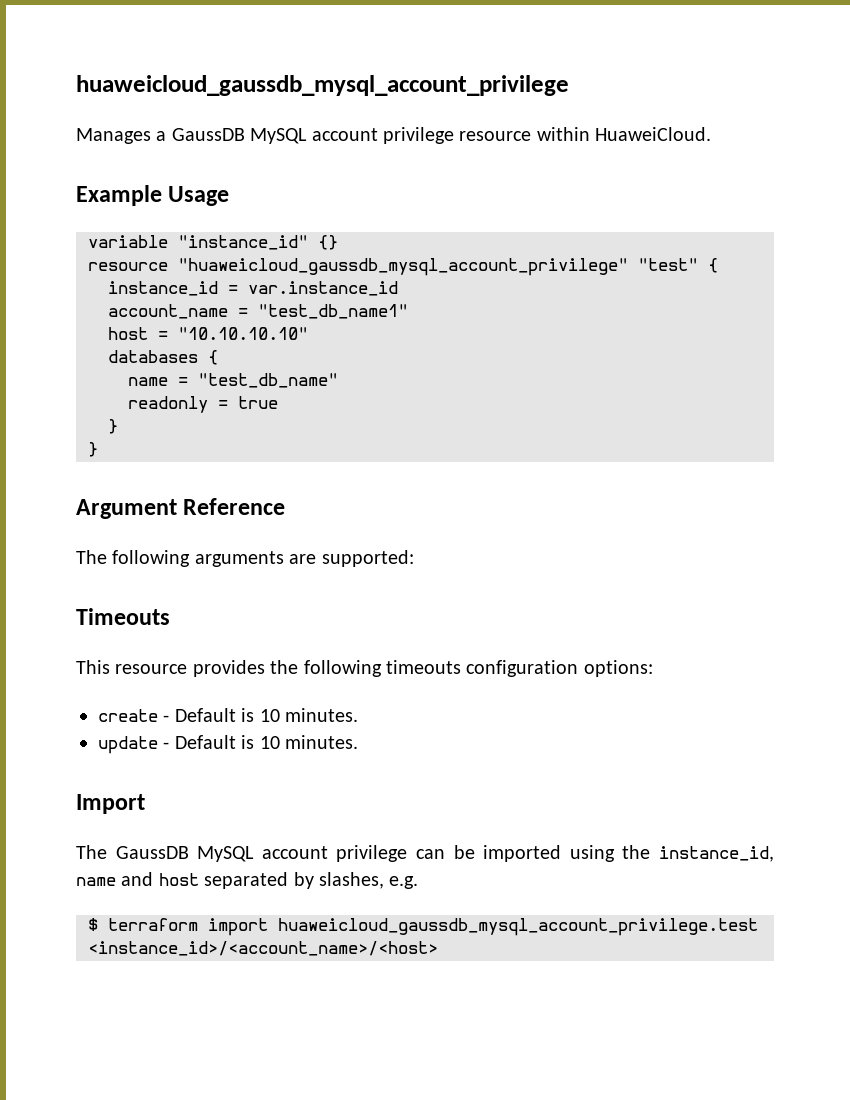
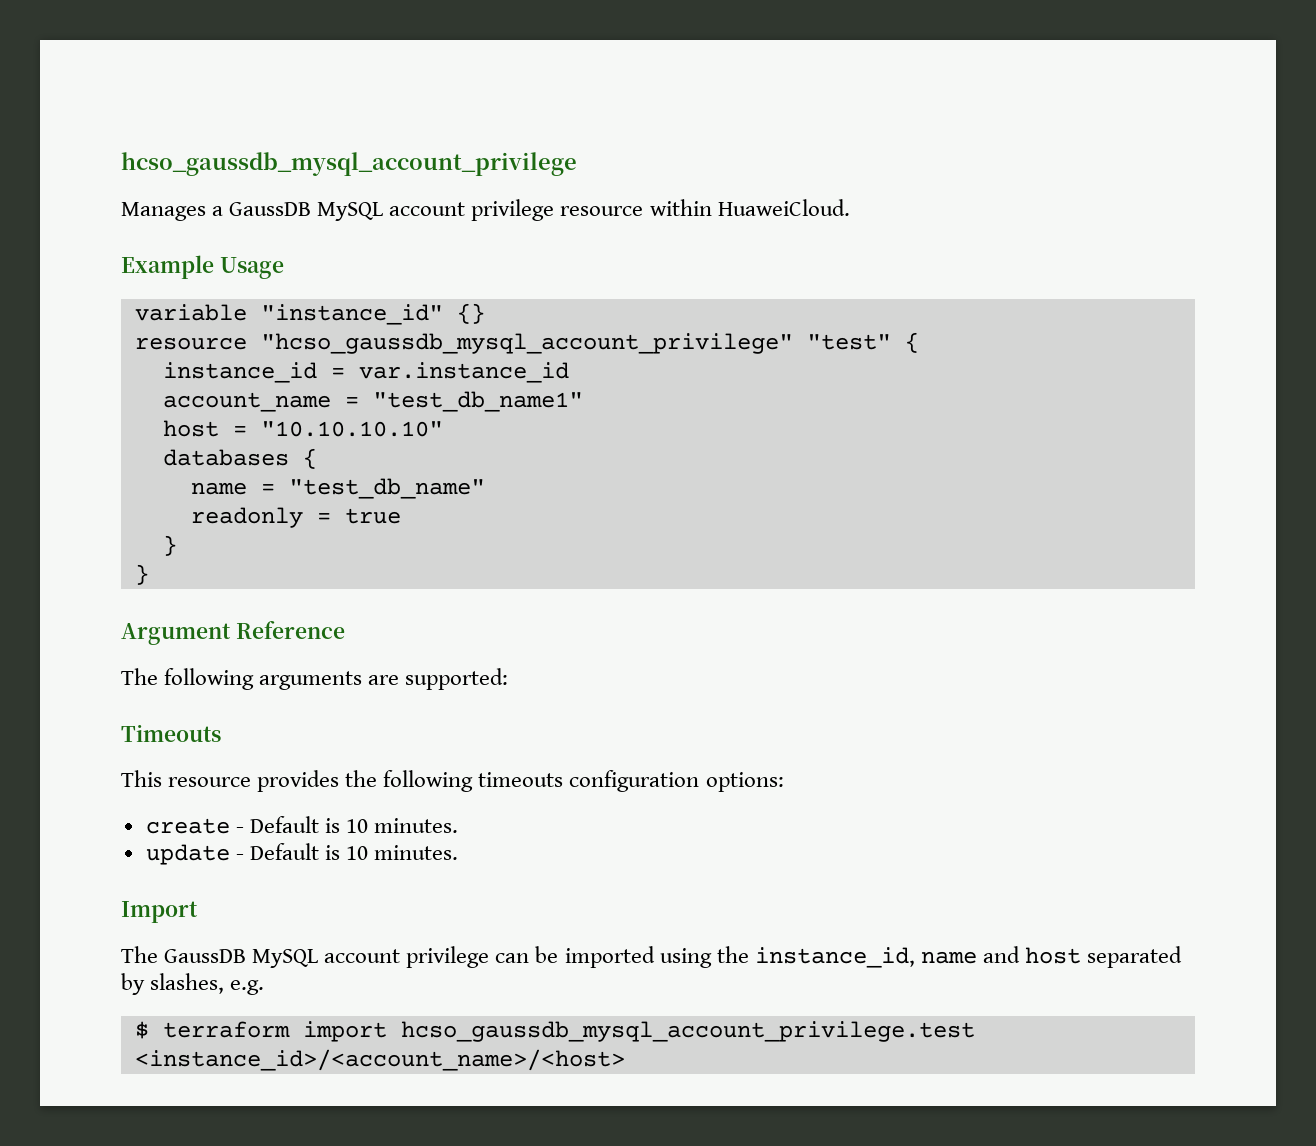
[76,75,569,96] huaweicloud_gaussdb_mysql_account_privilege -> [121,152,577,176] hcso_gaussdb_mysql_account_privilege
[178,258,628,276] "huaweicloud_gaussdb_mysql_account_privilege" -> [260,333,793,354] "hcso_gaussdb_mysql_account_privilege"
[278,918,758,936] huaweicloud_gaussdb_mysql_account_privilege.test -> [400,1021,975,1042] hcso_gaussdb_mysql_account_privilege.test

